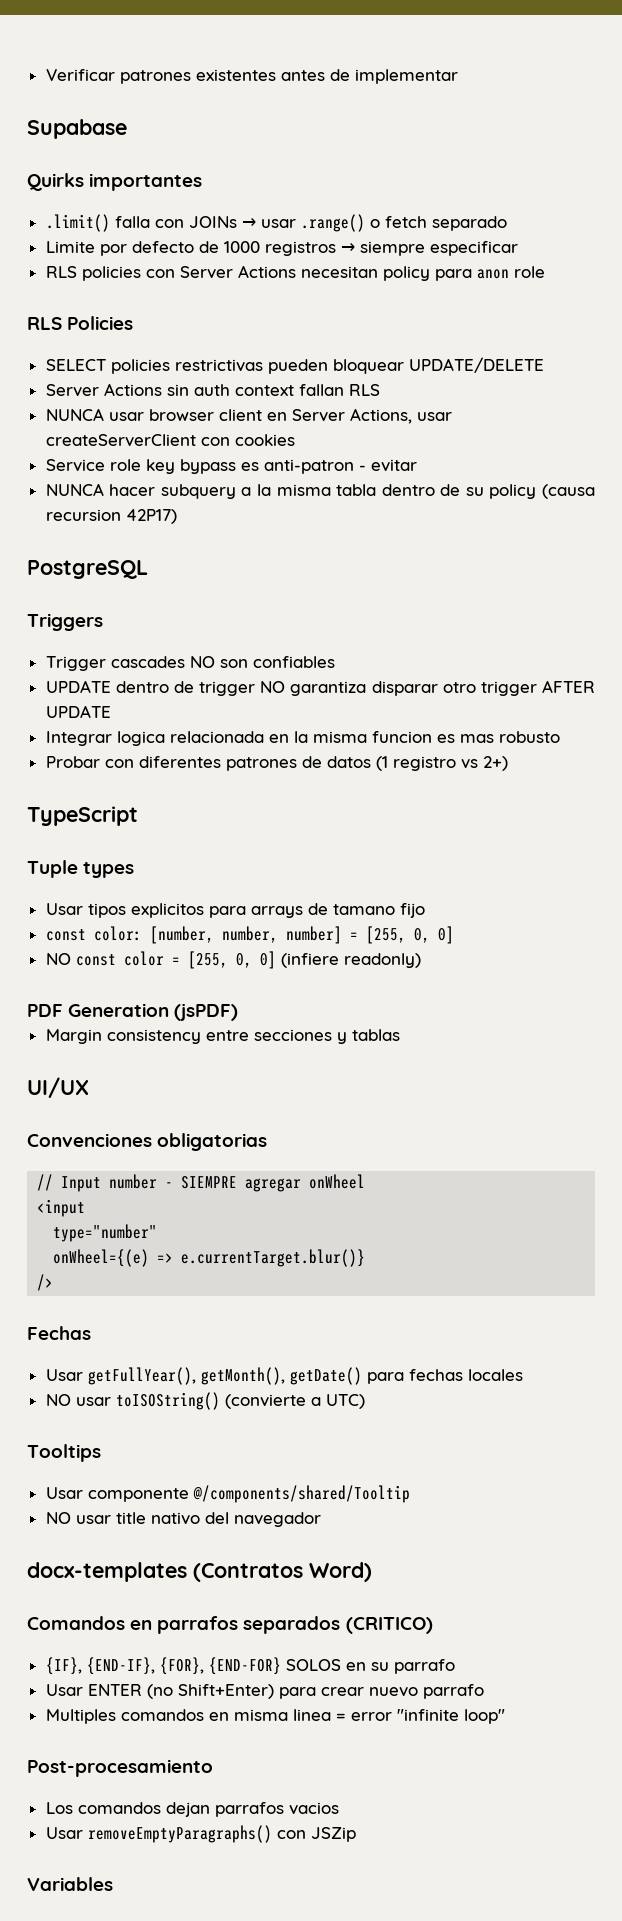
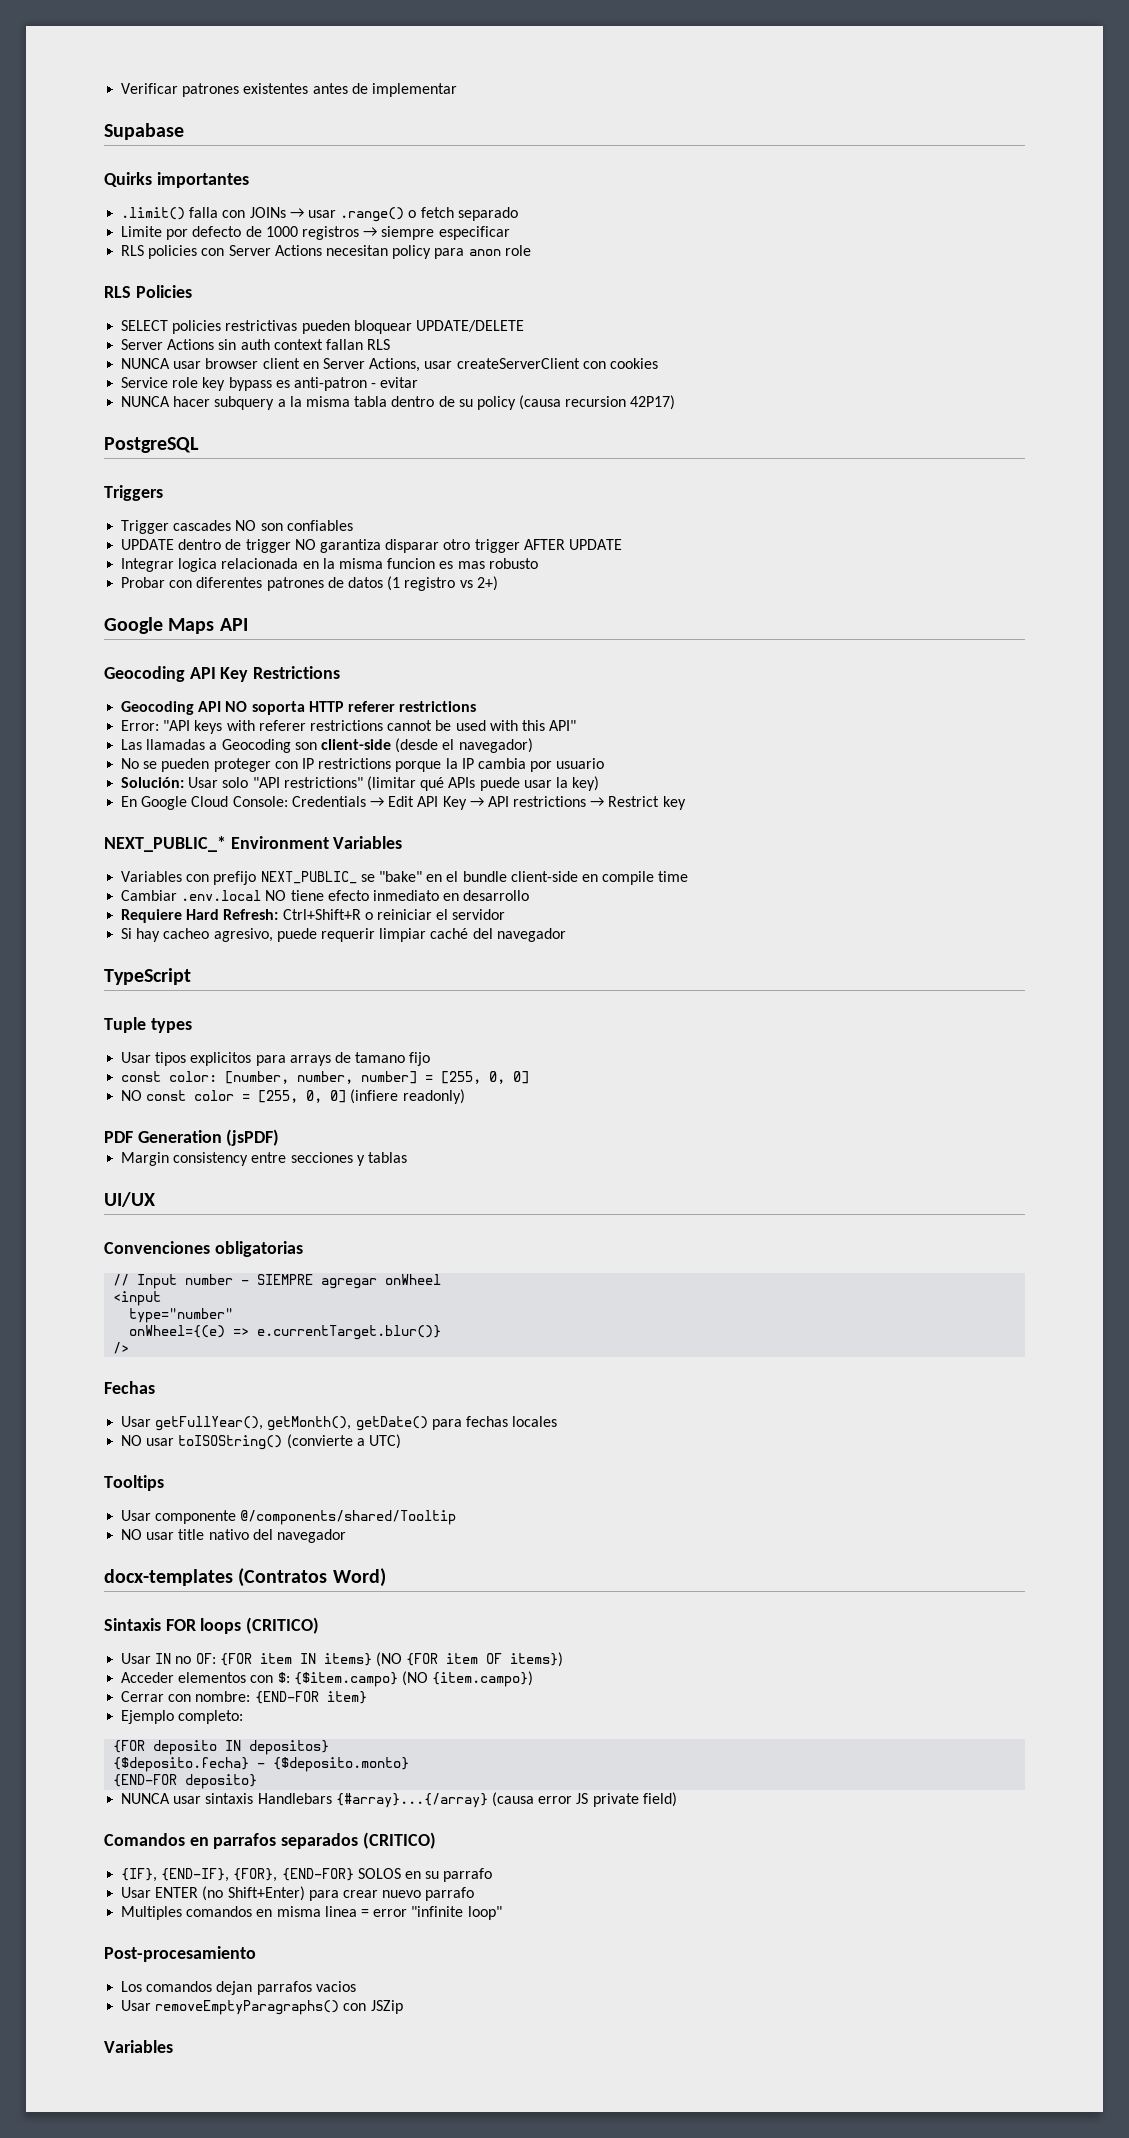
(508, 763) none -> [104,617,248,634] [104,666,341,682] [121,701,477,715] [121,720,577,734] [121,738,533,753] [121,758,605,772] [121,776,600,791] [121,796,686,810] [104,836,403,852] [121,871,689,885] [121,890,530,901] [121,909,506,923] [121,928,566,942] // Google Maps API // Geocoding API Key Restrictions // Geocoding API NO soporta HTTP referer restrictions // Error: "API keys with referer restrictions cannot be used with this API" // Las llamadas a Geocoding son client-side (desde el navegador) // No se pueden proteger con IP restrictions porque la IP cambia por usuario // Solución: Usar solo "API restrictions" (limitar qué APIs puede usar la key) // En Google Cloud Console: Credentials → Edit API Key → API restrictions → Restrict key // NEXT_PUBLIC_* Environment Variables // Variables con prefijo NEXT_PUBLIC_ se "bake" en el bundle client-side en compile time // Cambiar .env.local NO tiene efecto inmediato en desarrollo // Requiere Hard Refresh: Ctrl+Shift+R o reiniciar el servidor // Si hay cacheo agresivo, puede requerir limpiar caché del navegador
(372, 1572) none -> [104,1617,320,1634] [121,1652,564,1667] [121,1671,534,1687] [121,1691,367,1704] [121,1710,244,1724] [113,1740,330,1755] [113,1757,410,1772] [113,1774,258,1789] [121,1792,677,1808] // Sintaxis FOR loops (CRITICO) // Usar IN no OF: {FOR item IN items} (NO {FOR item OF items}) // Acceder elementos con $: {$item.campo} (NO {item.campo}) // Cerrar con nombre: {END-FOR item} // Ejemplo completo: // {FOR deposito IN depositos} // {$deposito.fecha} - {$deposito.monto} // {END-FOR deposito} // NUNCA usar sintaxis Handlebars {#array}...{/array} (causa error JS private field)

